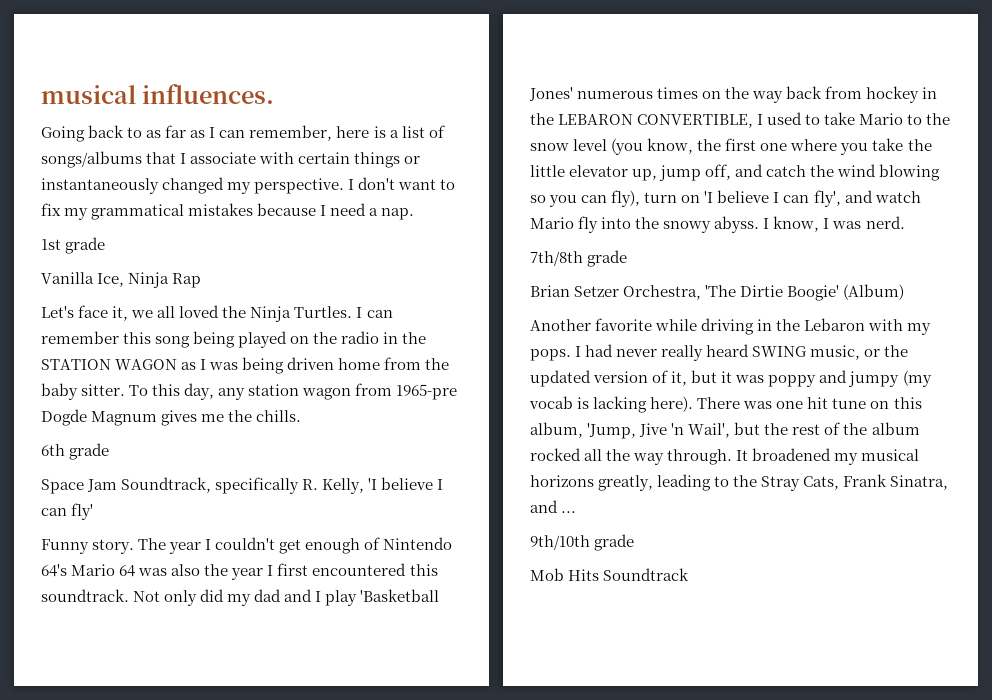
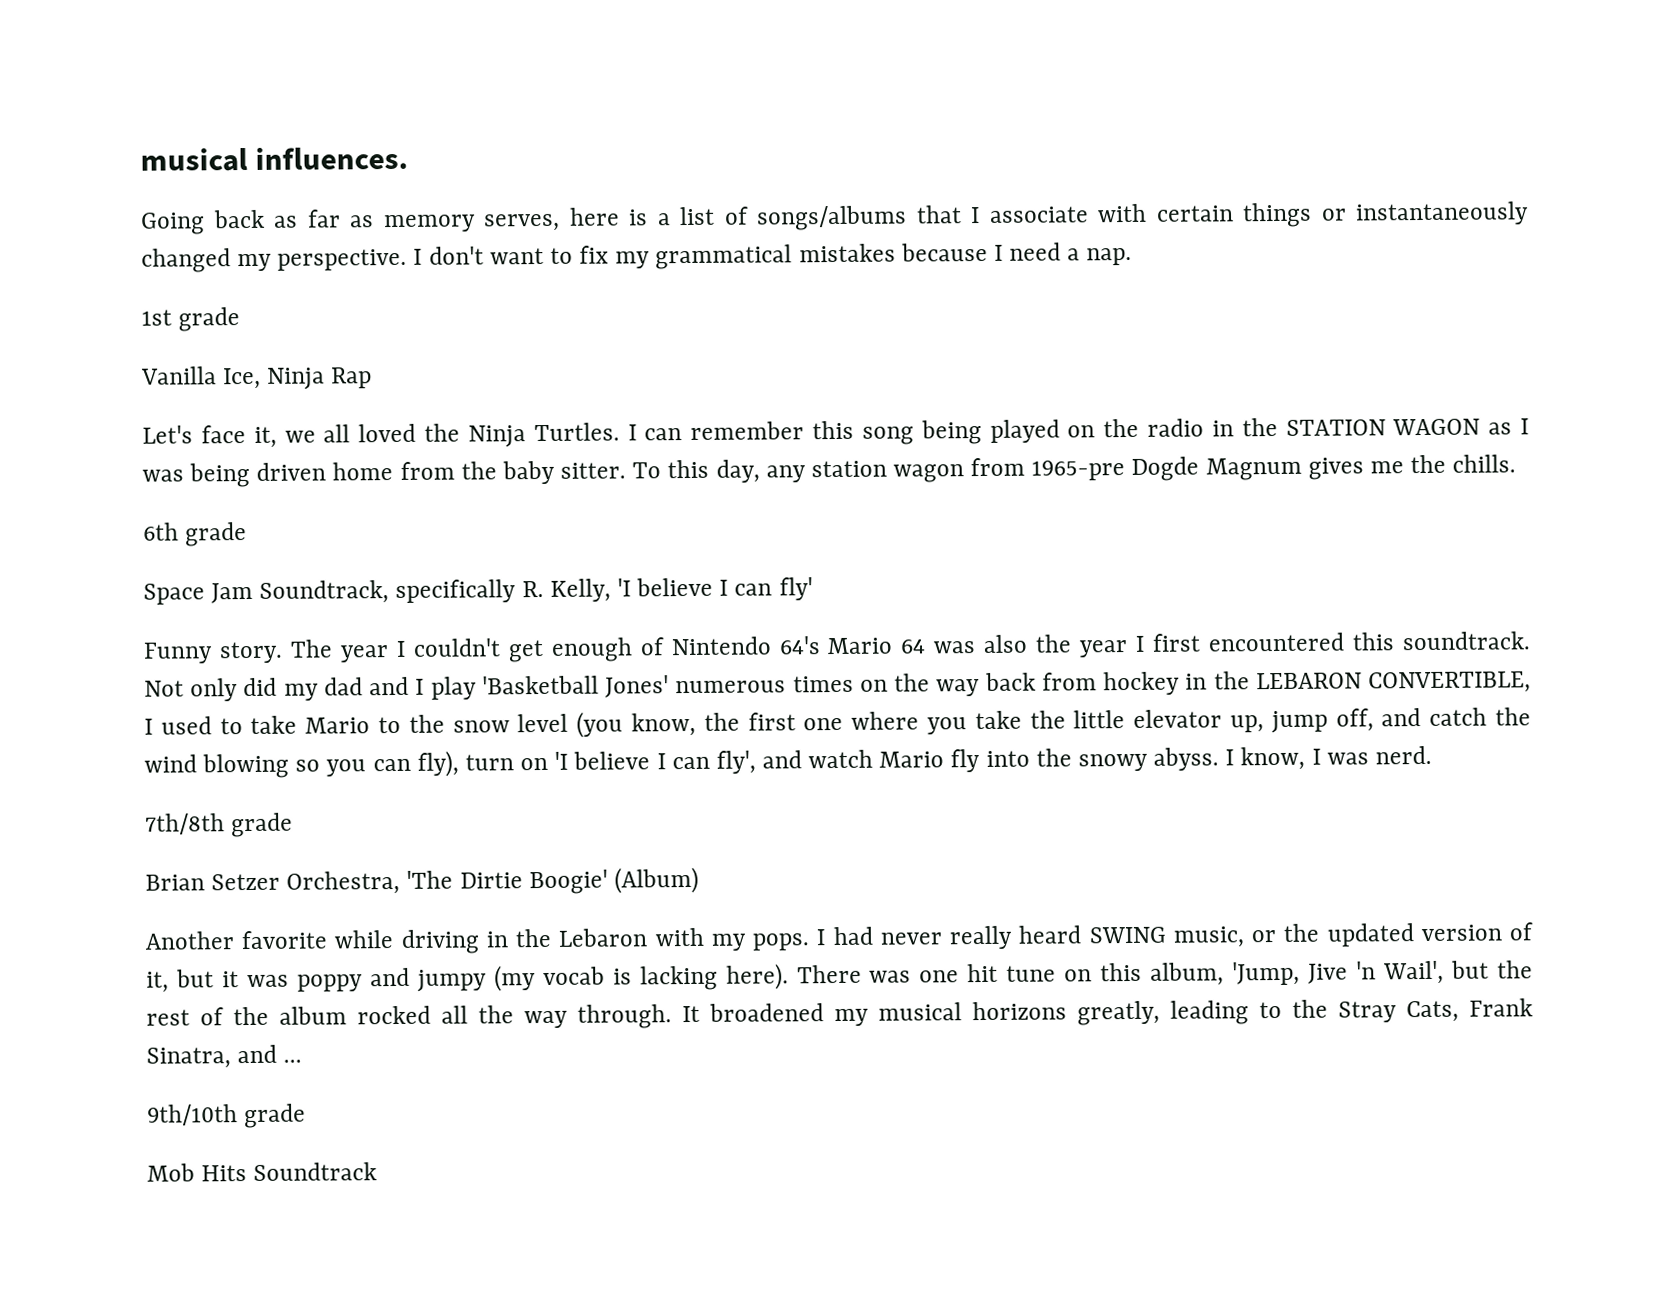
[127,127,143,138] to -> (265, 219) none
[209,125,333,141] I can remember, -> [383,213,560,233] memory serves,

